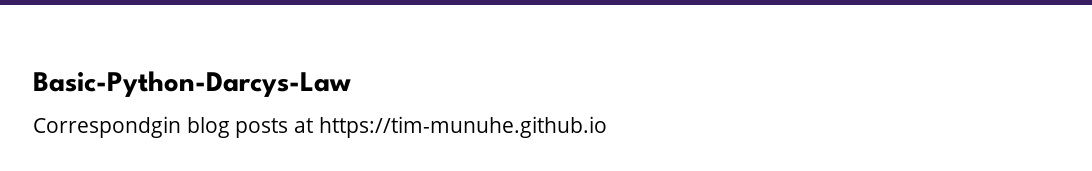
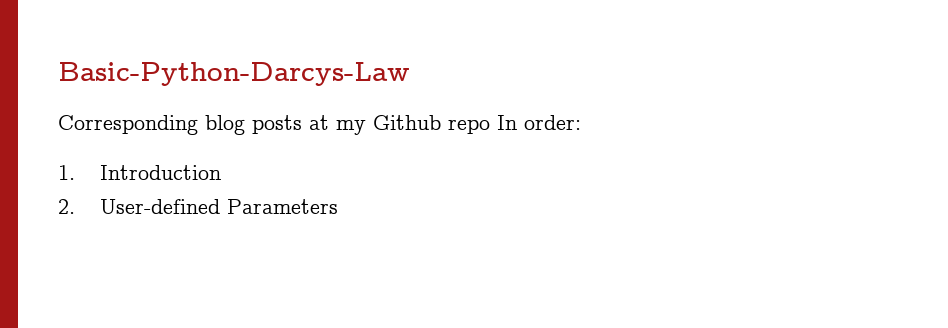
[33,116,181,138] Correspondgin -> [58,115,198,135] Corresponding
[318,116,607,138] https://tim-munuhe.github.io -> [336,115,581,135] [58,165,221,180] [58,199,338,214] my Github repo In order: // 1. Introduction // 2. User-defined Parameters

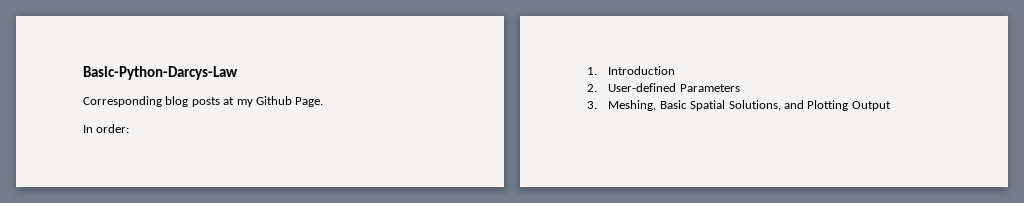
[448,119,490,134] repo -> [295,97,324,107] Page. //
(338, 206) none -> [587,100,891,111] // 3. Meshing, Basic Spatial Solutions, and Plotting Output

